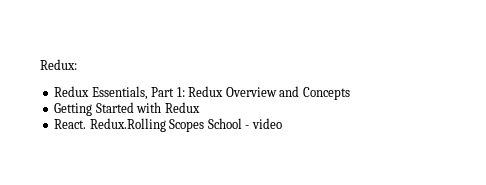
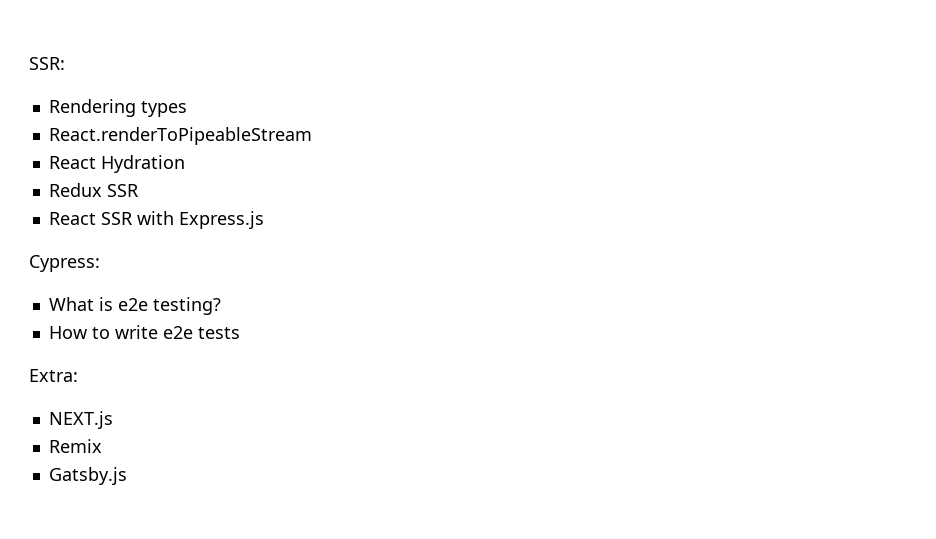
[40,59,77,70] [54,86,350,100] [54,102,200,116] [54,118,282,132] Redux: // Redux Essentials, Part 1: Redux Overview and Concepts // Getting Started with Redux // React. Redux.Rolling Scopes School - video -> [29,57,65,70] [48,99,187,117] [48,127,312,145] [48,155,185,173] [48,183,138,197] [48,211,264,229] [29,255,100,272] [48,297,221,315] [48,325,240,339] [29,369,78,382] [48,411,113,429] [48,439,102,453] [48,467,127,485] SSR: // Rendering types // React.renderToPipeableStream // React Hydration // Redux SSR // React SSR with Express.js // Cypress: // What is e2e testing? // How to write e2e tests // Extra: // NEXT.js // Remix // Gatsby.js

